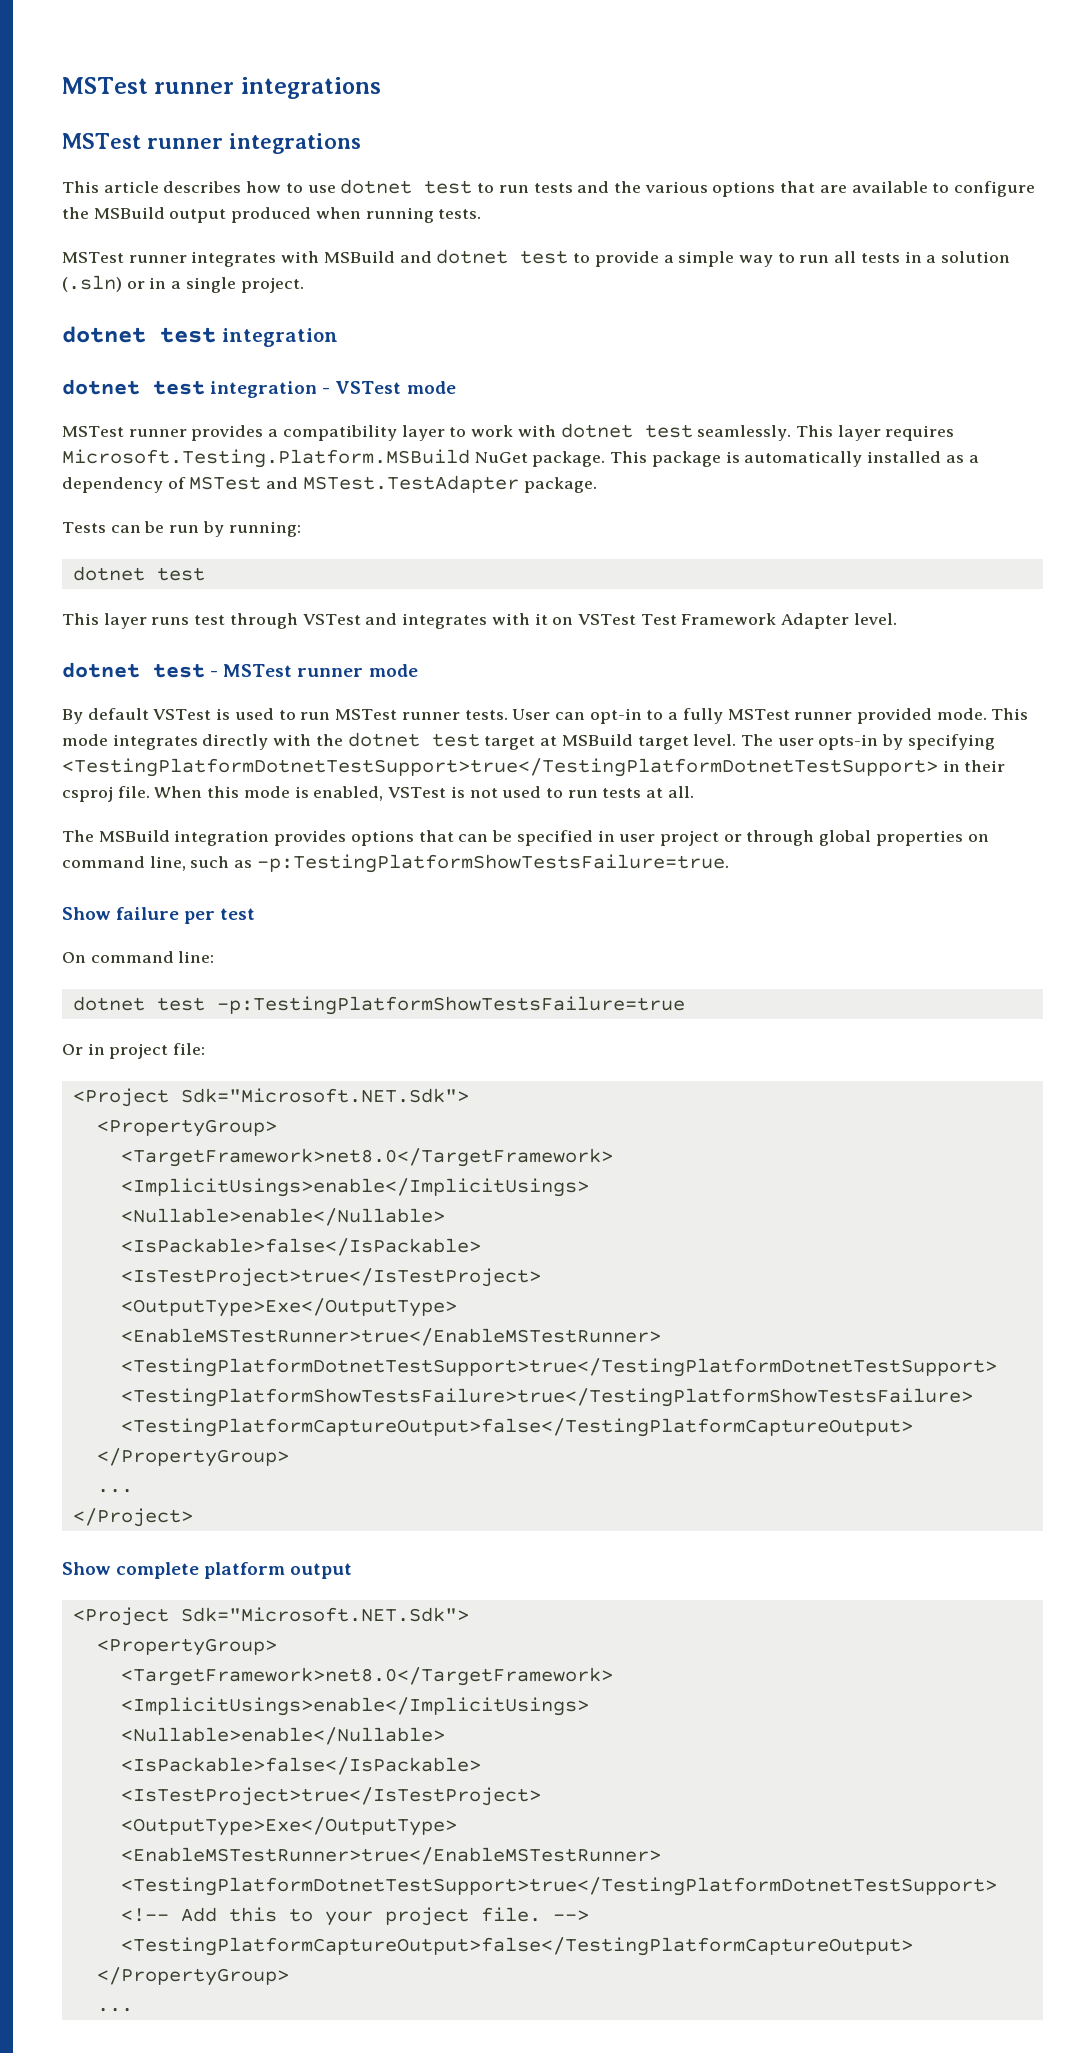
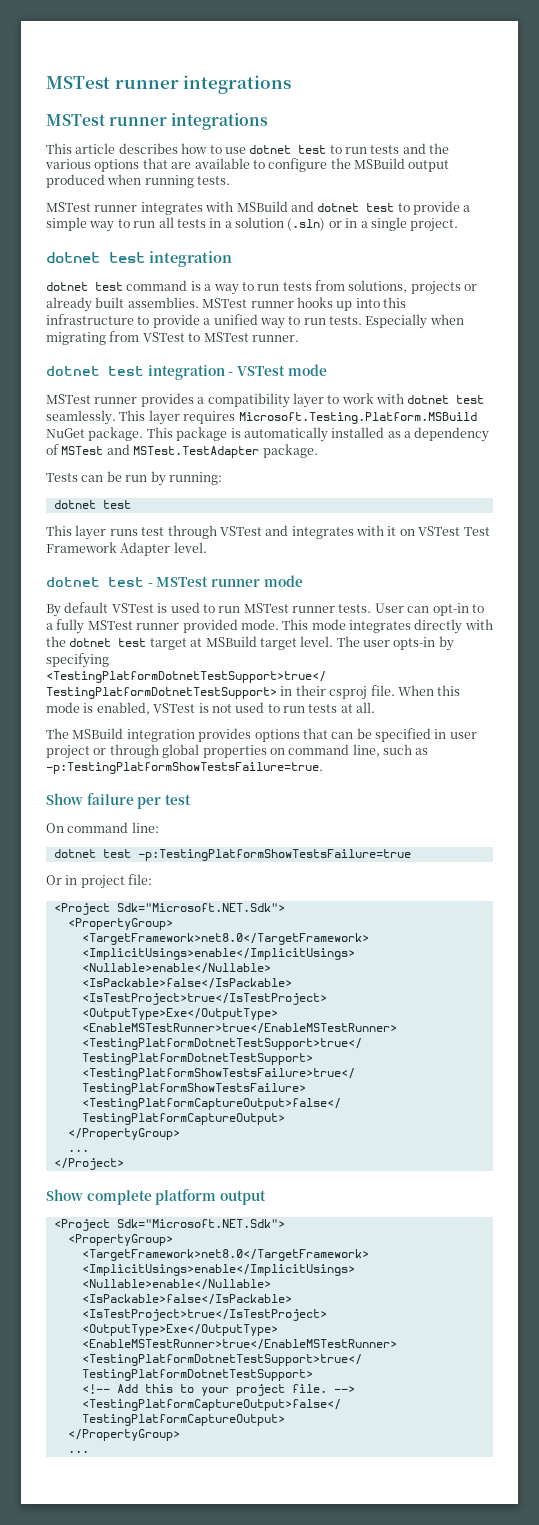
(338, 337) none -> [46,280,478,295] [46,297,406,312] [46,314,464,329] [46,331,299,345] // dotnet test command is a way to run tests from solutions, projects or already built assemblies. MSTest runner hooks up into this infrastructure to provide a unified way to run tests. Especially when migrating from VSTest to MSTest runner.

